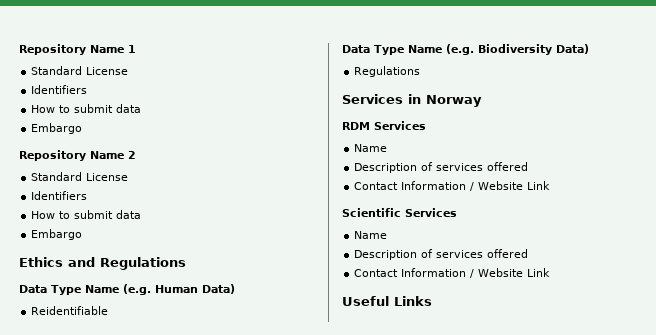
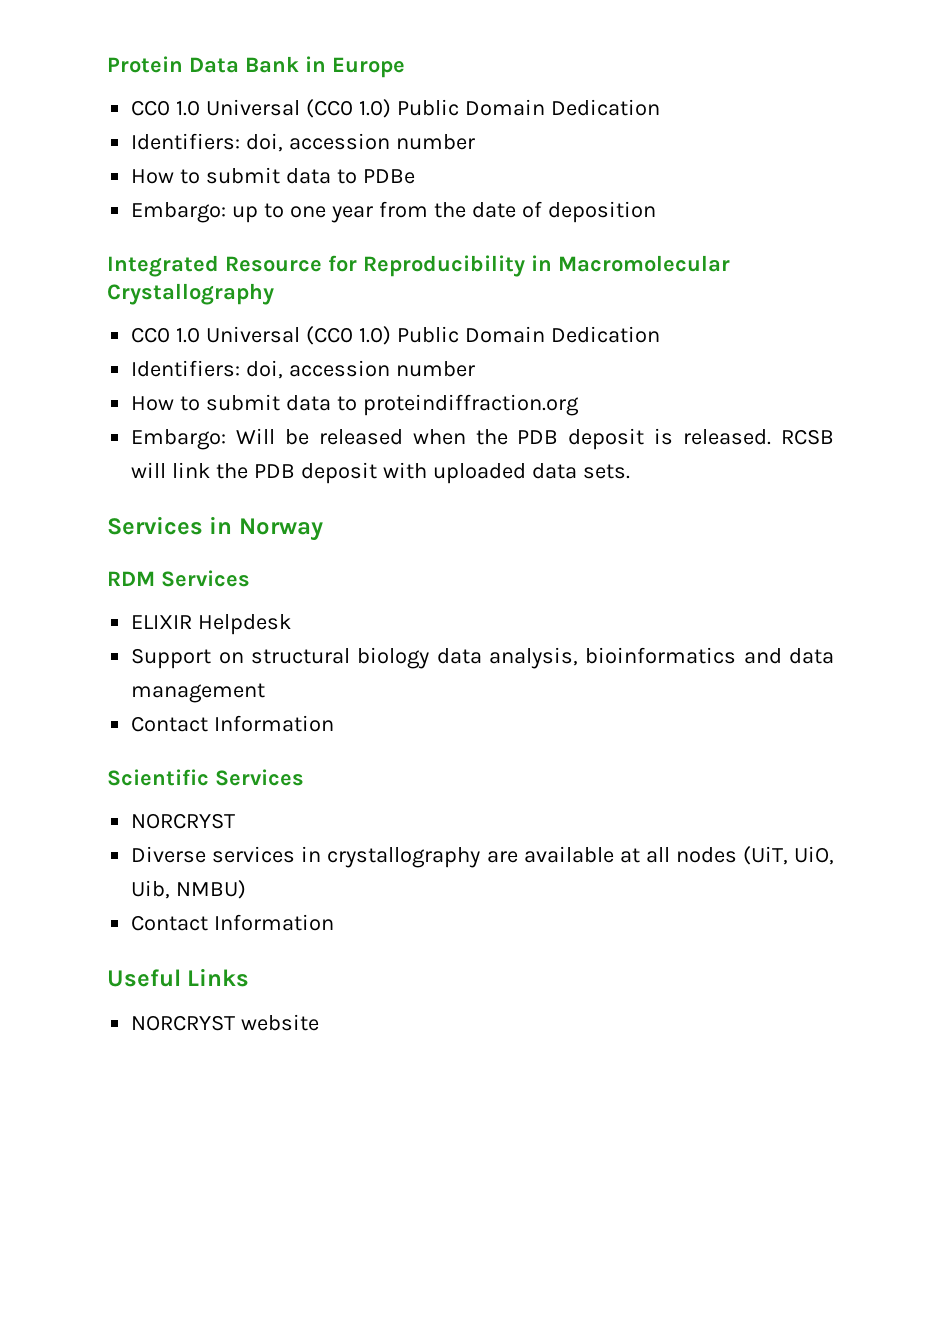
[19,44,136,55] [31,66,129,75] [31,85,88,94] [31,104,142,113] [31,123,83,134] [19,150,136,161] [31,172,129,181] [31,191,88,200] [31,210,142,219] [31,229,83,240] [19,257,186,270] [19,284,235,295] [31,306,109,315] [342,44,589,55] [354,66,421,77] Repository Name 1 // Standard License // Identifiers // How to submit data // Embargo // Repository Name 2 // Standard License // Identifiers // How to submit data // Embargo // Ethics and Regulations // Data Type Name (e.g. Human Data) // Reidentifiable // Data Type Name (e.g. Biodiversity Data) // Regulations -> [107,56,405,78] [131,99,660,118] [131,133,476,152] [131,167,415,184] [131,201,656,223] [107,255,730,277] [107,283,274,305] [131,326,660,345] [131,360,476,379] [131,394,579,416] [131,428,834,450] [131,462,630,484] Protein Data Bank in Europe // CC0 1.0 Universal (CC0 1.0) Public Domain Dedication // Identifiers: doi, accession number // How to submit data to PDBe // Embargo: up to one year from the date of deposition // Integrated Resource for Reproducibility in Macromolecular Crystallography // CC0 1.0 Universal (CC0 1.0) Public Domain Dedication // Identifiers: doi, accession number // How to submit data to proteindiffraction.org // Embargo: Will be released when the PDB deposit is released. RCSB will link the PDB deposit with uploaded data sets.
[354,144,388,152] [354,162,529,173] [354,181,551,191] Name // Description of services offered // Contact Information / Website Link -> [131,614,292,635] [131,647,835,669] [131,683,266,703] [131,715,335,732] ELIXIR Helpdesk // Support on structural biology data analysis, bioinformatics and data management // Contact Information
[354,231,388,239] [354,249,529,260] [354,268,551,278] Name // Description of services offered // Contact Information / Website Link -> [131,813,236,829] [131,846,835,868] [131,880,247,899] [131,914,335,931] NORCRYST // Diverse services in crystallography are available at all nodes (UiT, UiO, Uib, NMBU) // Contact Information
(432, 301) none -> [131,1014,320,1031] // NORCRYST website

